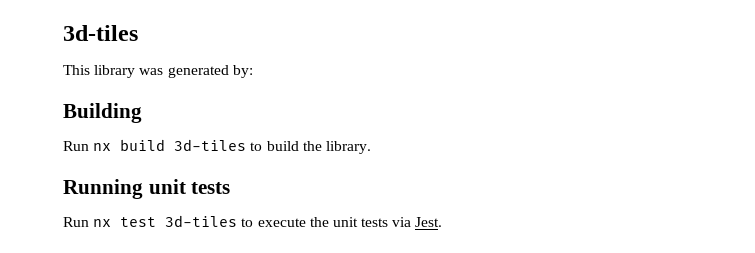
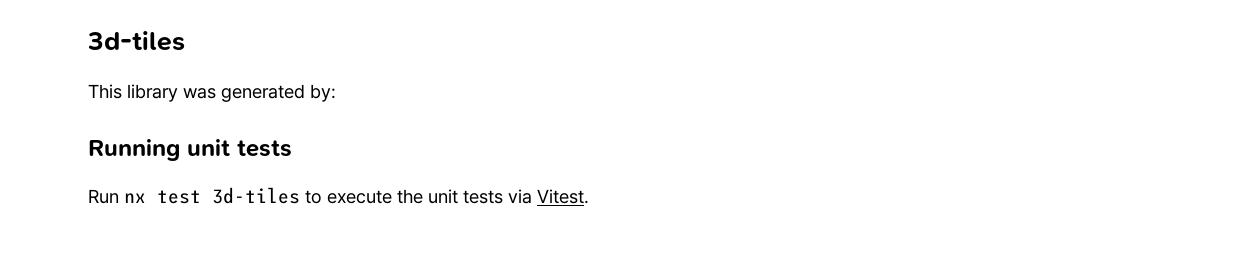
[63,103,142,123] [63,139,371,154] // Building // Run nx build 3d-tiles to build the library. -> (336, 93) none
[415,217,443,227] Jest. -> [537,189,589,204] Vitest.

